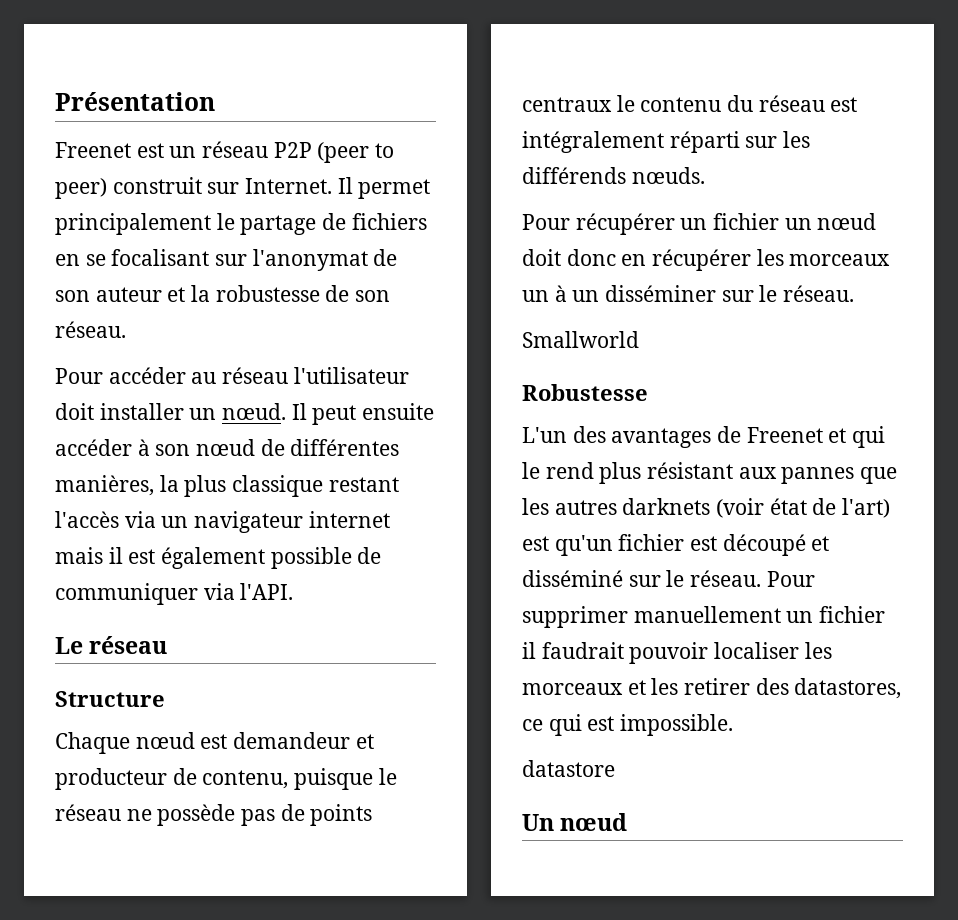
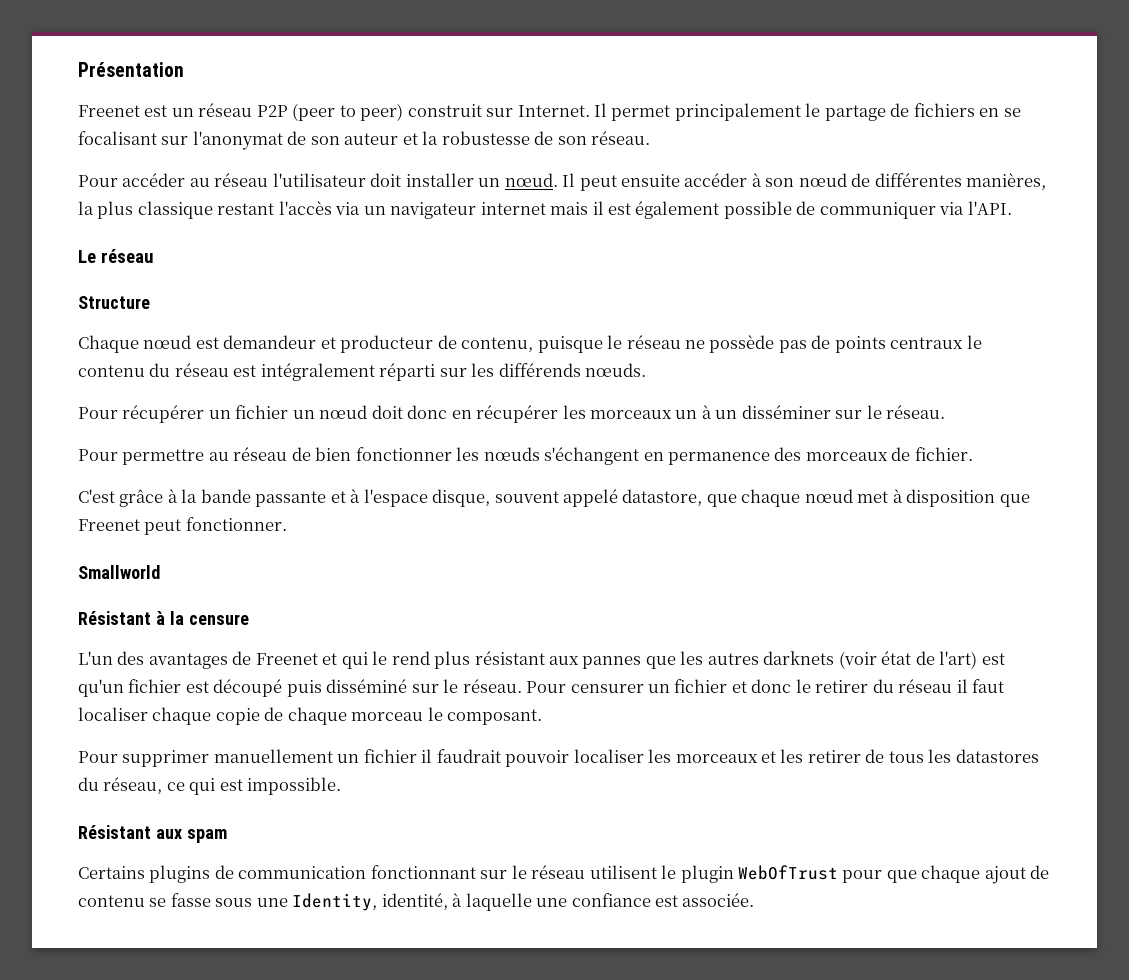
[522,331,639,348] [522,384,648,401] Smallworld // Robustesse -> [78,447,973,465] [78,489,1030,507] [78,517,287,535] [78,565,160,579] [78,611,249,625] Pour permettre au réseau de bien fonctionner les nœuds s'échangent en permanence des morceaux de fichier. // C'est grâce à la bande passante et à l'espace disque, souvent appelé datastore, que chaque nœud met à disposition que Freenet peut fonctionner. // Smallworld // Résistant à la censure
[811,536,830,551] et -> [286,680,322,697] puis
(815, 579) none -> [570,679,1005,693] [78,707,543,725] [78,751,118,763] censurer un fichier et donc le retirer du réseau il faut localiser chaque copie de chaque morceau le composant. // Pour
[755,678,902,699] [522,714,734,736] [522,760,615,777] [522,813,628,831] des datastores, ce qui est impossible. // datastore // Un nœud -> [865,749,1039,763] [78,777,342,795] [78,825,227,843] [78,865,1050,884] [78,893,755,911] de tous les datastores du réseau, ce qui est impossible. // Résistant aux spam // Certains plugins de communication fonctionnant sur le réseau utilisent le plugin WebOfTrust pour que chaque ajout de contenu se fasse sous une Identity, identité, à laquelle une confiance est associée.

